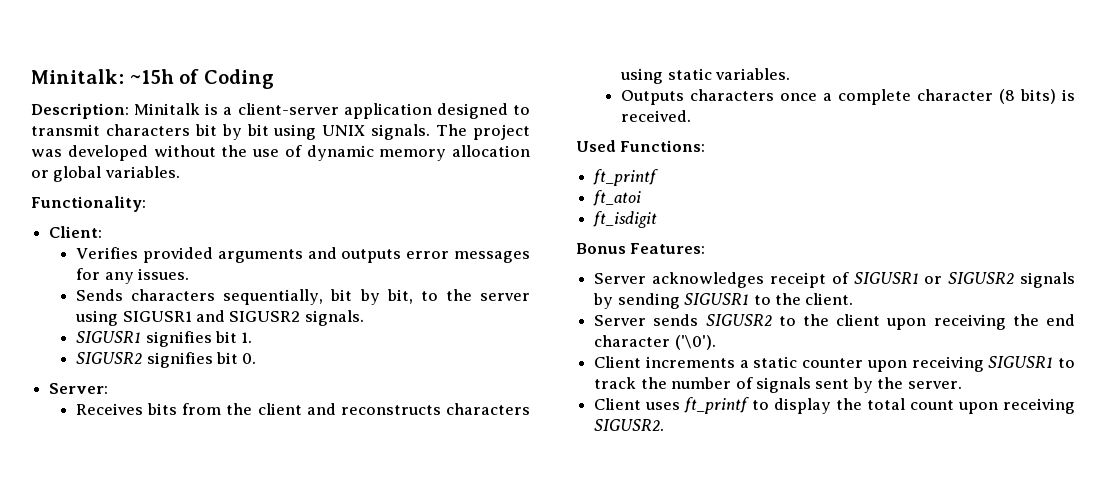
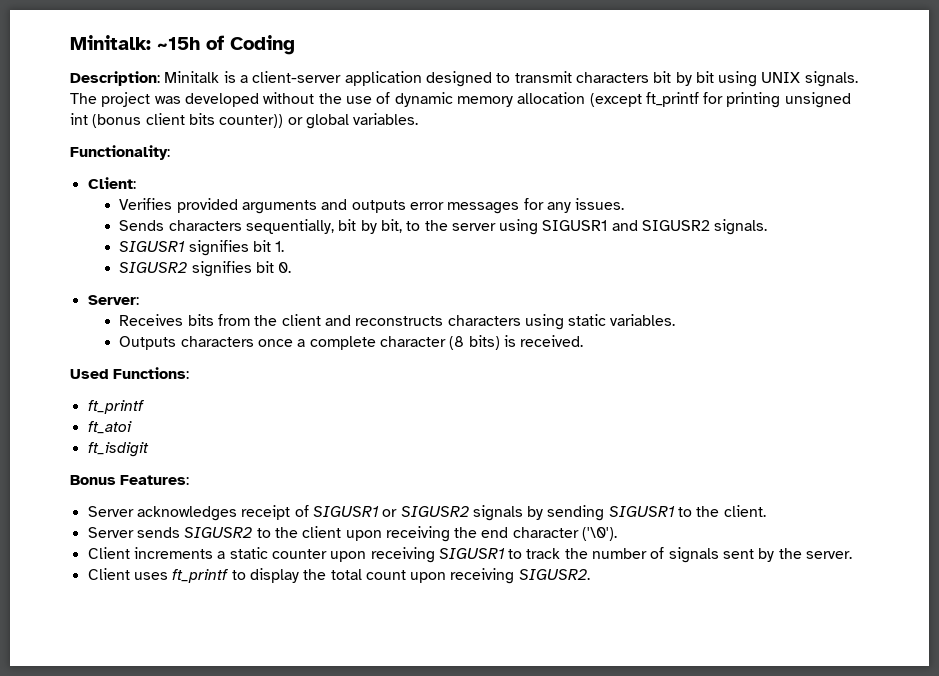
(530, 151) none -> [589,92,851,108] [70,113,284,128] (except ft_printf for printing unsigned int (bonus client bits counter))

